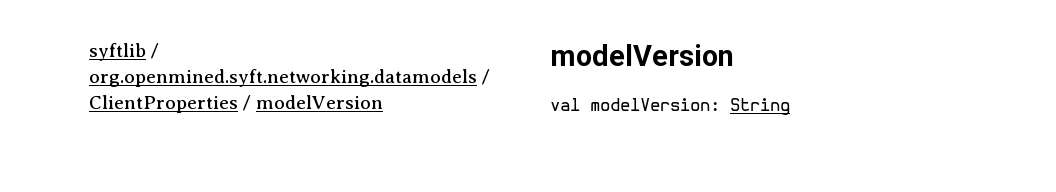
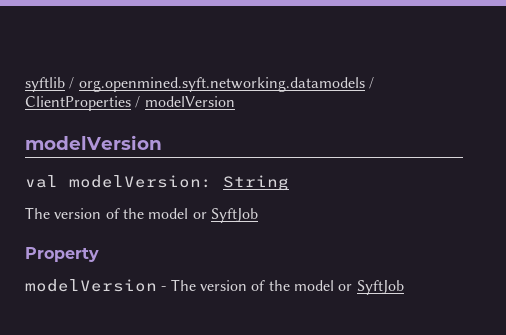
(790, 106) none -> [25,207,258,223] [25,247,99,262] [25,279,404,295] // The version of the model or SyftJob // Property // modelVersion - The version of the model or SyftJob

